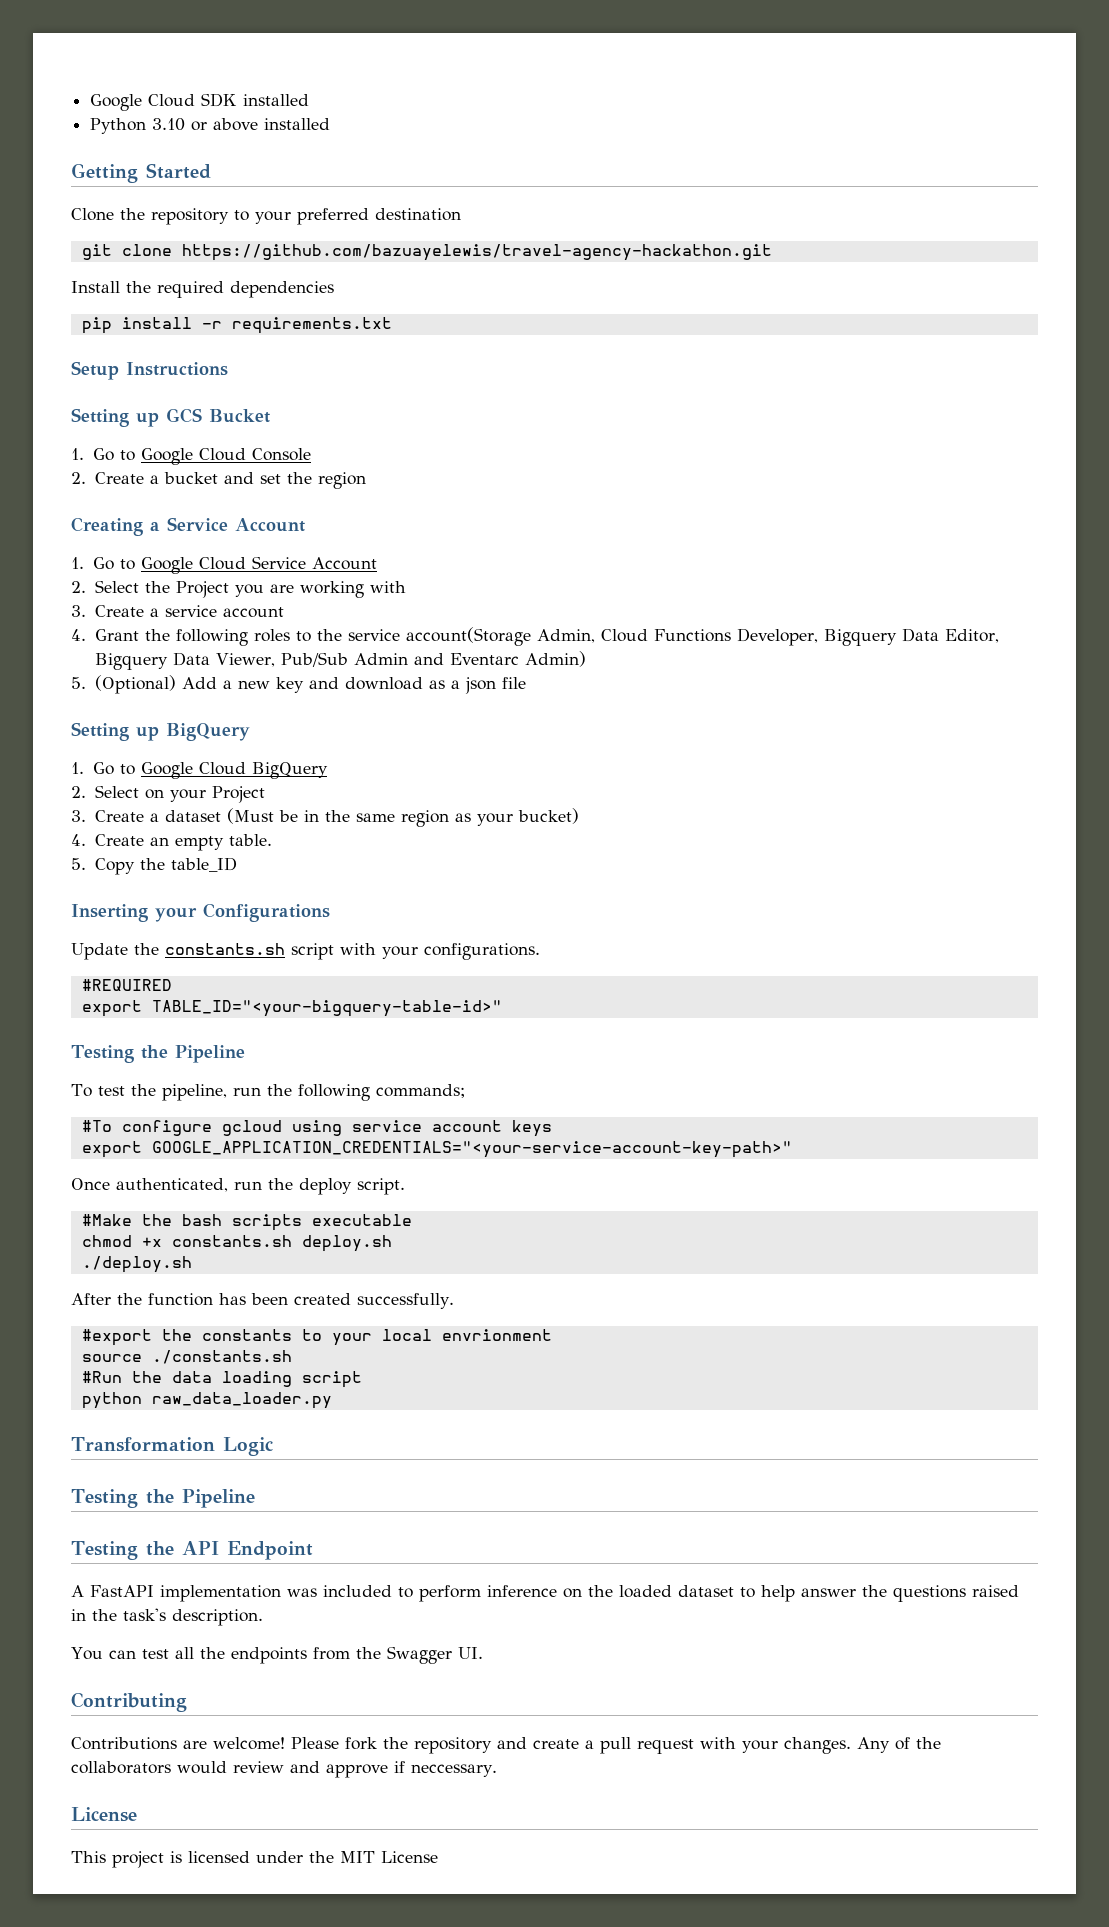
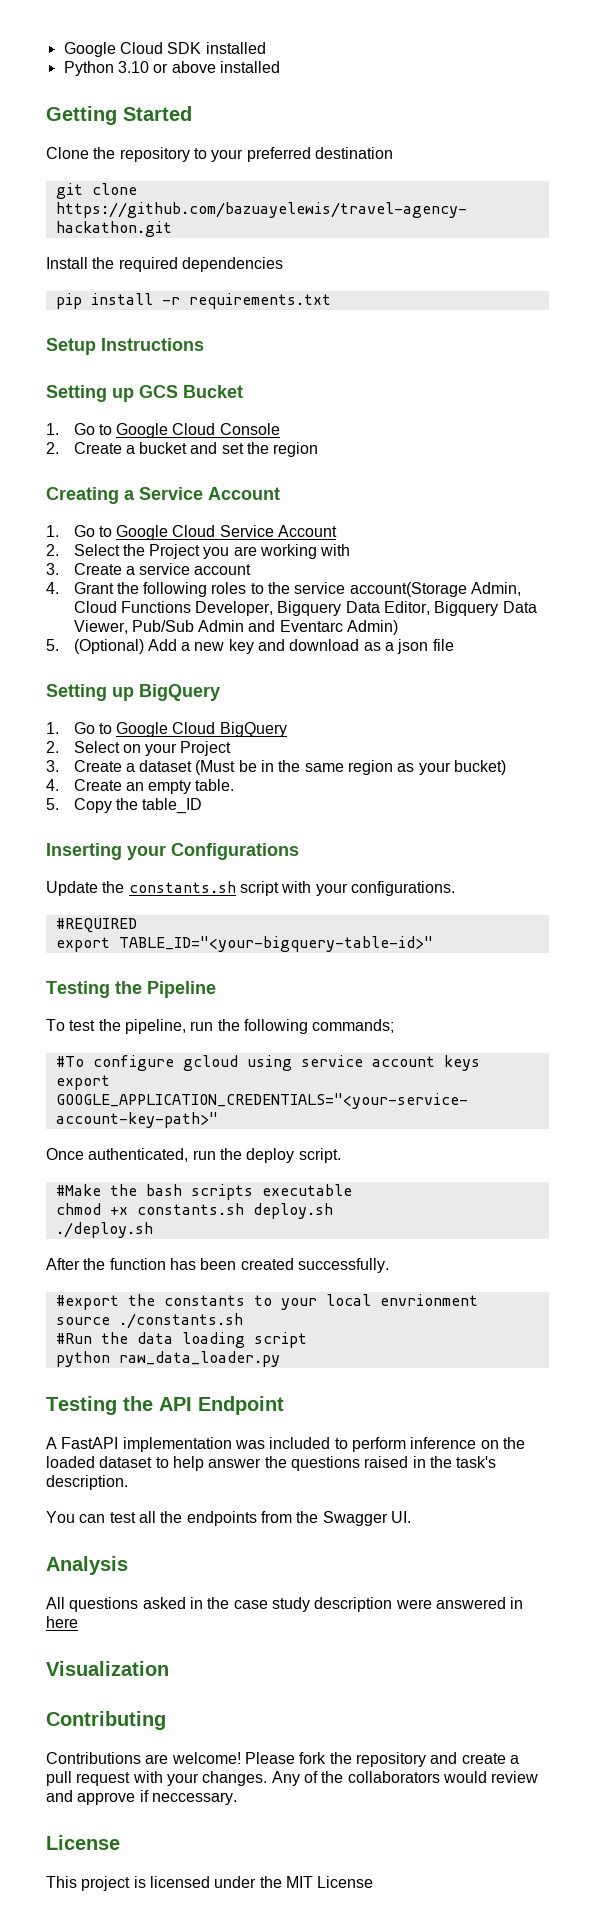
[71,1437,273,1456] [71,1489,255,1508] // Transformation Logic // Testing the Pipeline -> (280, 1359) none
(483, 1653) none -> [46,1556,128,1575] [46,1597,524,1612] [46,1616,78,1628] [46,1661,169,1676] // Analysis // All questions asked in the case study description were answered in here // Visualization

